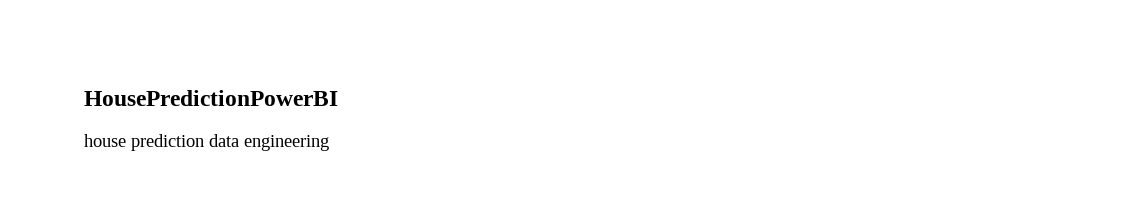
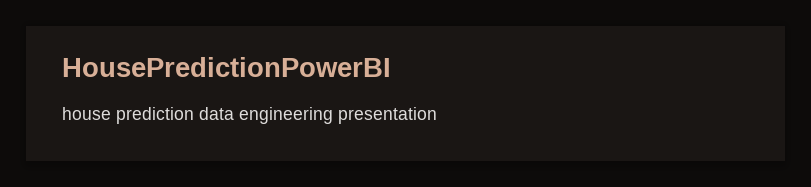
(329, 143) none -> [338,107,437,124] presentation

